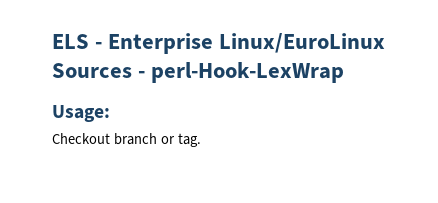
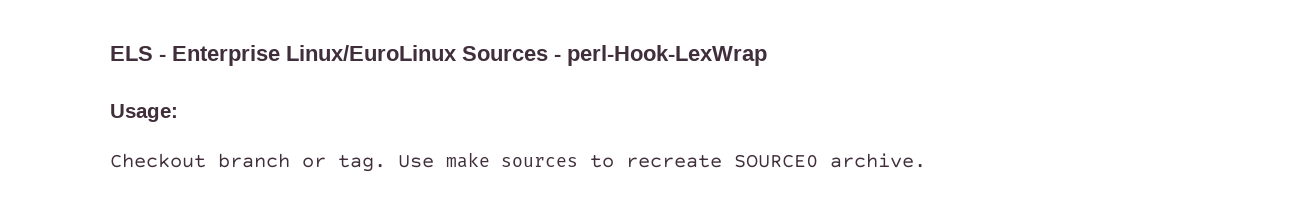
(201, 140) none -> [398,152,926,168] Use make sources to recreate SOURCE0 archive.

